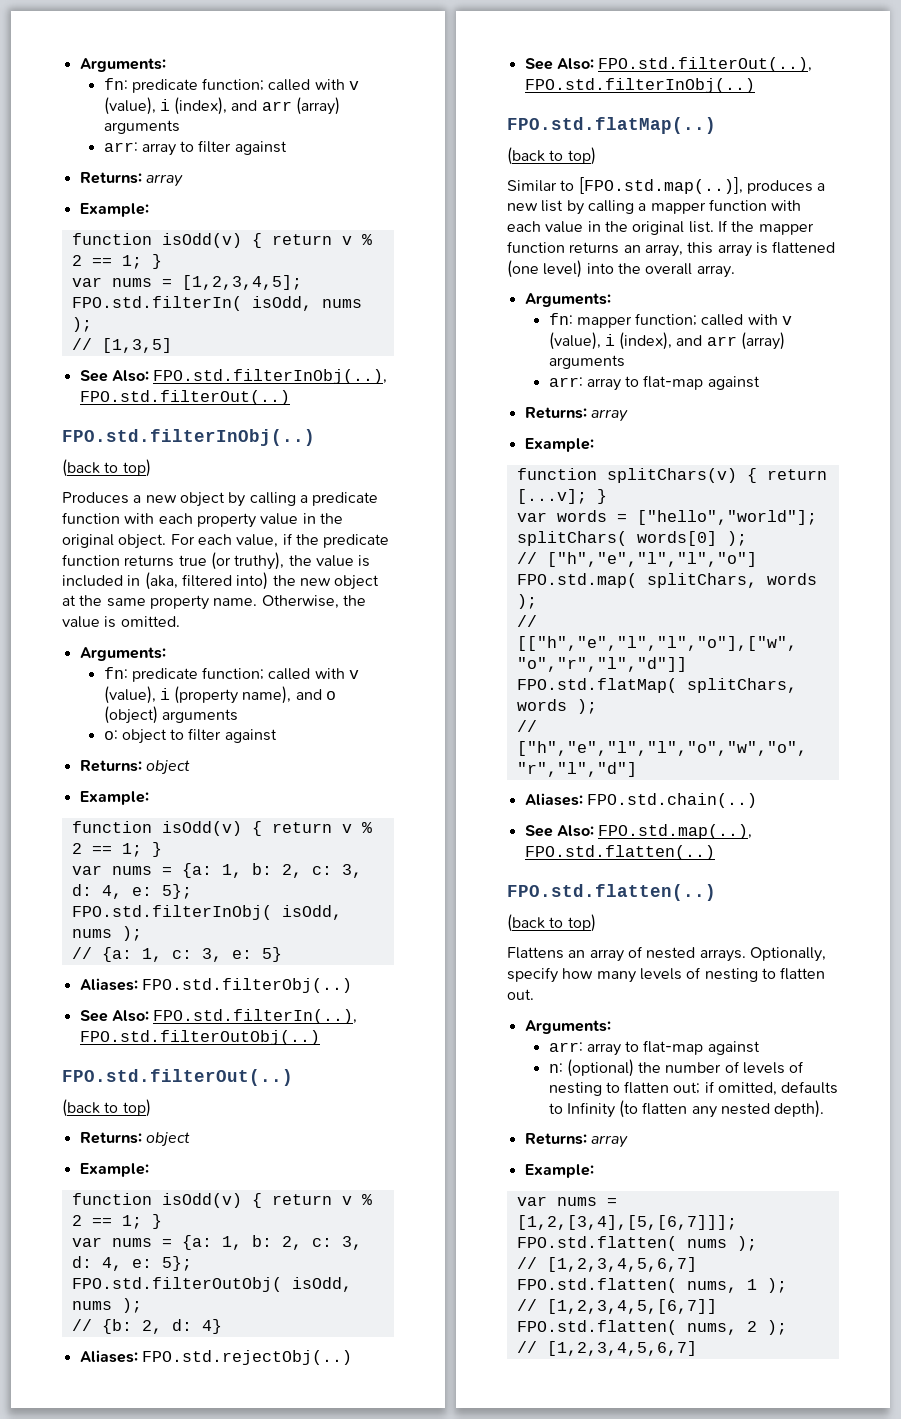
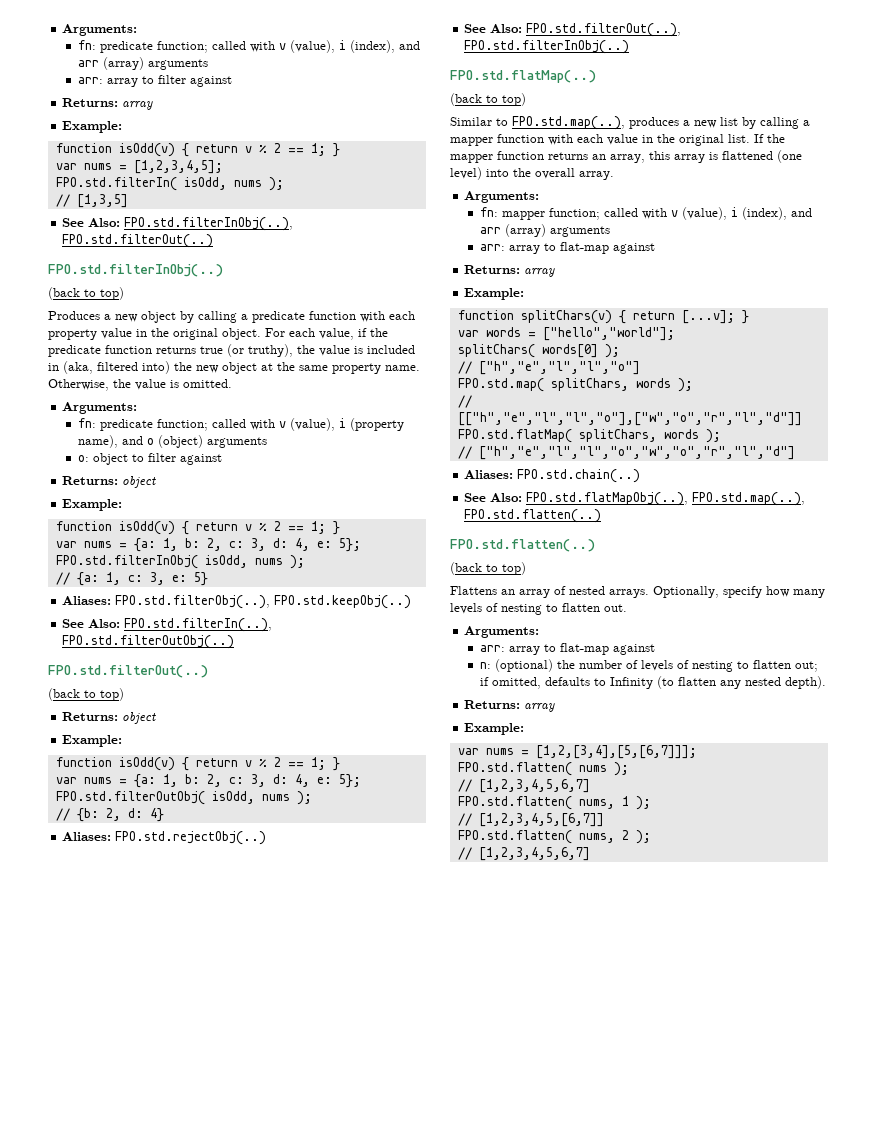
[141,978,352,993] FPO.std.filterObj(..) -> [115,595,412,609] FPO.std.filterObj(..), FPO.std.keepObj(..)
[578,177,743,194] [FPO.std.map(..)], -> [512,116,625,130] FPO.std.map(..),
(594, 831) none -> [526,492,689,506] FPO.std.flatMapObj(..),

